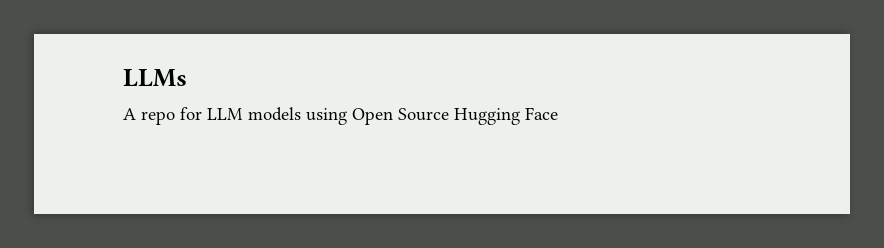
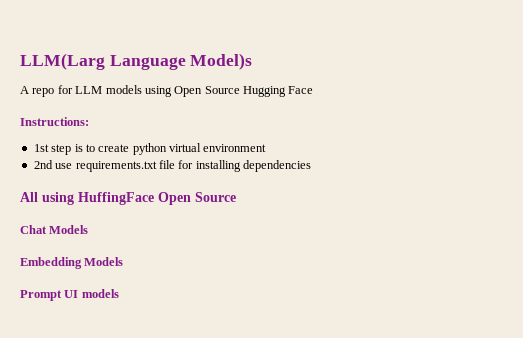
[123,69,187,87] LLMs -> [20,53,253,70] LLM(Larg Language Model)s
(558, 113) none -> [20,117,89,126] [33,143,267,155] [33,160,311,172] [20,192,236,205] [20,225,89,234] [20,257,124,269] [20,289,119,301] // Instructions: // 1st step is to create python virtual environment // 2nd use requirements.txt file for installing dependencies // All using HuffingFace Open Source // Chat Models // Embedding Models // Prompt UI models

